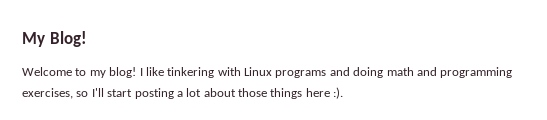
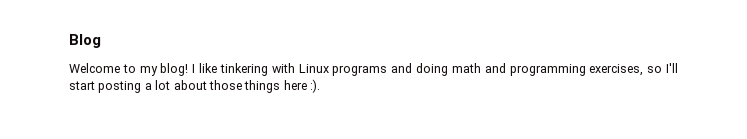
[22,31,87,47] My Blog! -> [69,34,101,48] Blog

